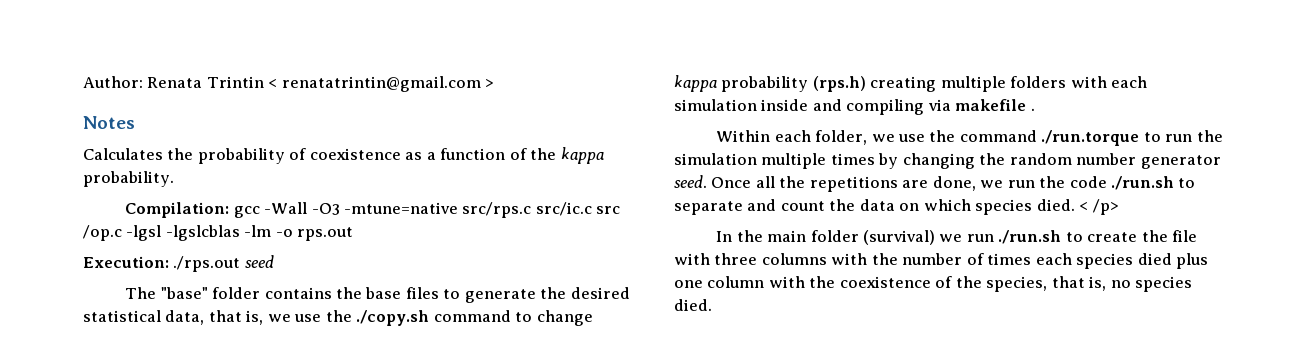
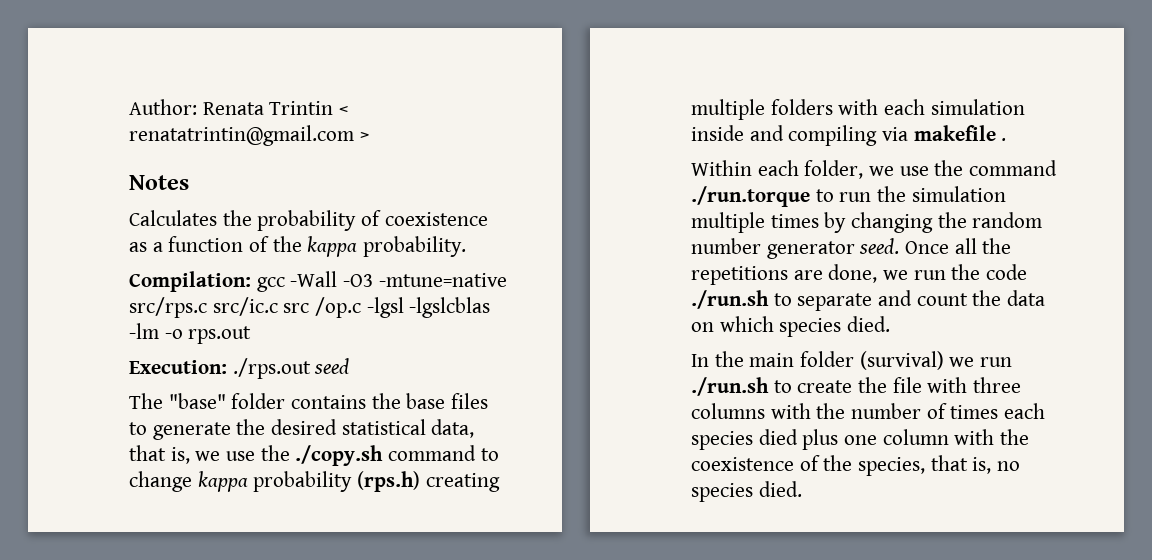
[1079,199,1119,215] < /p> -> (891, 324) none

